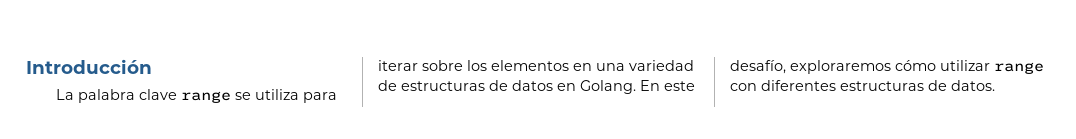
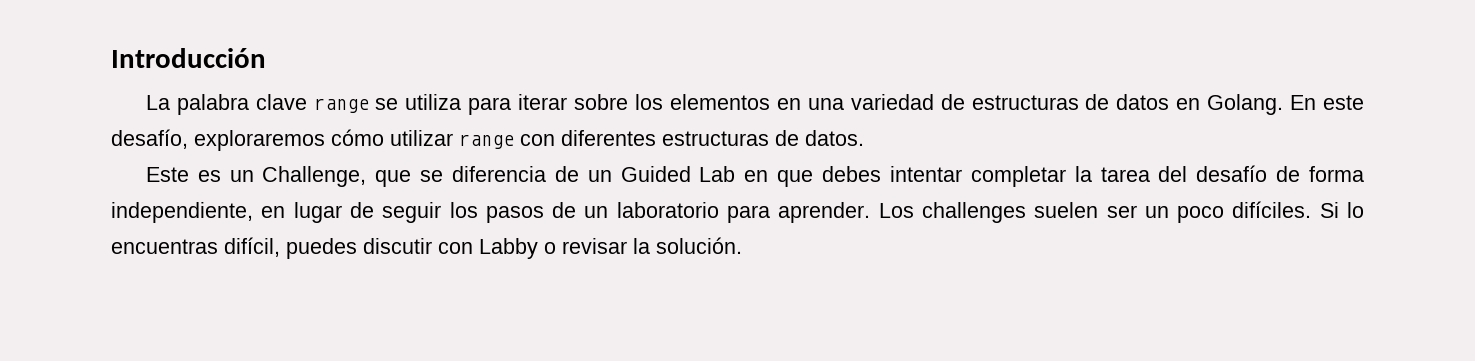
(995, 85) none -> [145,165,1364,187] [111,201,1364,223] [111,237,742,259] // Este es un Challenge, que se diferencia de un Guided Lab en que debes intentar completar la tarea del desafío de forma independiente, en lugar de seguir los pasos de un laboratorio para aprender. Los challenges suelen ser un poco difíciles. Si lo encuentras difícil, puedes discutir con Labby o revisar la solución.

